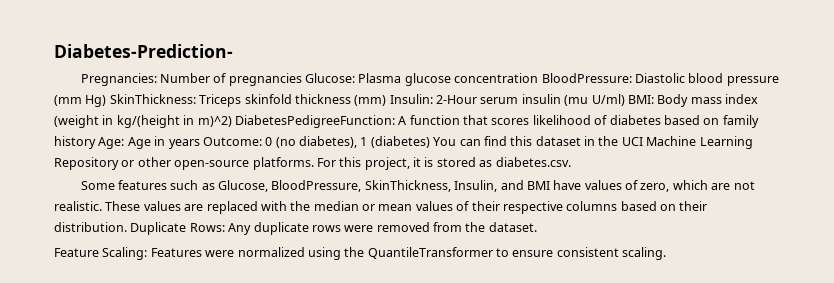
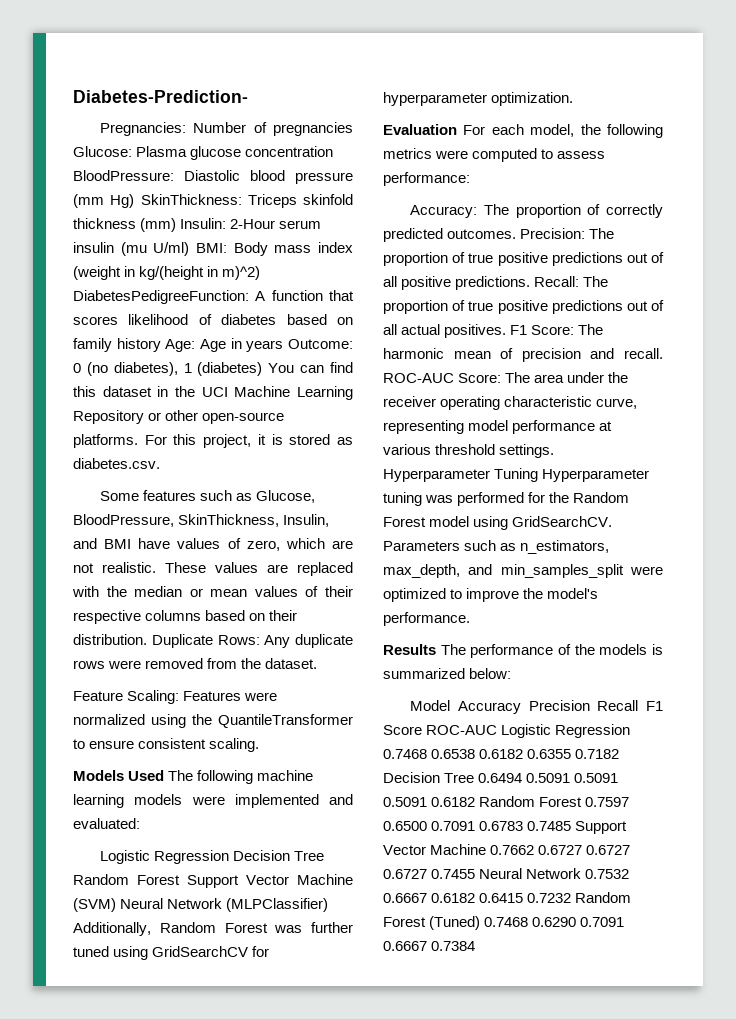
(667, 253) none -> [73,770,314,784] [73,794,353,808] [73,818,140,829] [100,850,325,864] [73,874,353,888] [73,898,329,912] [73,922,353,936] [73,946,270,960] [383,92,574,106] [383,124,663,138] [383,148,606,162] [383,172,470,186] [410,204,663,218] [383,228,615,242] [383,252,664,266] [383,276,609,290] [383,300,664,314] [383,324,604,338] [383,348,663,362] [383,372,629,383] [383,396,638,410] [383,420,613,434] [383,444,555,458] [383,468,650,482] [383,492,630,506] [383,516,613,530] [383,540,610,554] [383,564,663,578] [383,588,599,602] [383,612,470,626] [383,644,663,658] [383,668,512,679] [410,700,663,714] [383,724,631,738] [383,749,620,759] [383,772,619,783] [383,796,630,807] [383,821,628,834] [383,844,631,855] [383,868,630,879] [383,892,632,903] [383,916,625,930] [383,941,476,951] // Models Used The following machine learning models were implemented and evaluated: // Logistic Regression Decision Tree Random Forest Support Vector Machine (SVM) Neural Network (MLPClassifier) Additionally, Random Forest was further tuned using GridSearchCV for hyperparameter optimization. // Evaluation For each model, the following metrics were computed to assess performance: // Accuracy: The proportion of correctly predicted outcomes. Precision: The proportion of true positive predictions out of all positive predictions. Recall: The proportion of true positive predictions out of all actual positives. F1 Score: The harmonic mean of precision and recall. ROC-AUC Score: The area under the receiver operating characteristic curve, representing model performance at various threshold settings. Hyperparameter Tuning Hyperparameter tuning was performed for the Random Forest model using GridSearchCV. Parameters such as n_estimators, max_depth, and min_samples_split were optimized to improve the model's performance. // Results The performance of the models is summarized below: // Model Accuracy Precision Recall F1 Score ROC-AUC Logistic Regression 0.7468 0.6538 0.6182 0.6355 0.7182 Decision Tree 0.6494 0.5091 0.5091 0.5091 0.6182 Random Forest 0.7597 0.6500 0.7091 0.6783 0.7485 Support Vector Machine 0.7662 0.6727 0.6727 0.6727 0.7455 Neural Network 0.7532 0.6667 0.6182 0.6415 0.7232 Random Forest (Tuned) 0.7468 0.6290 0.7091 0.6667 0.7384

